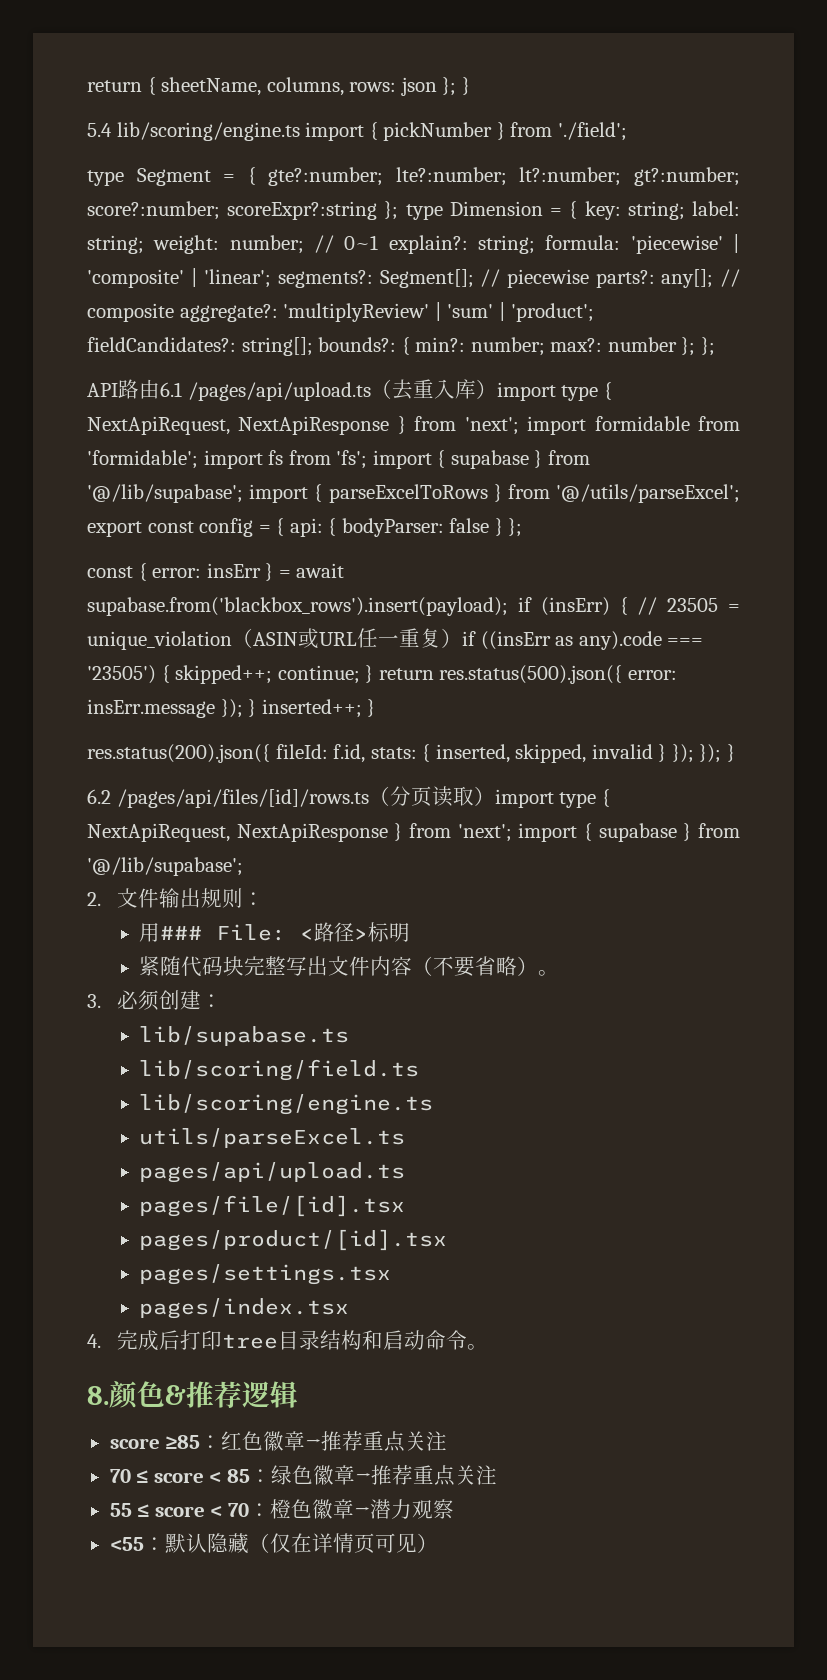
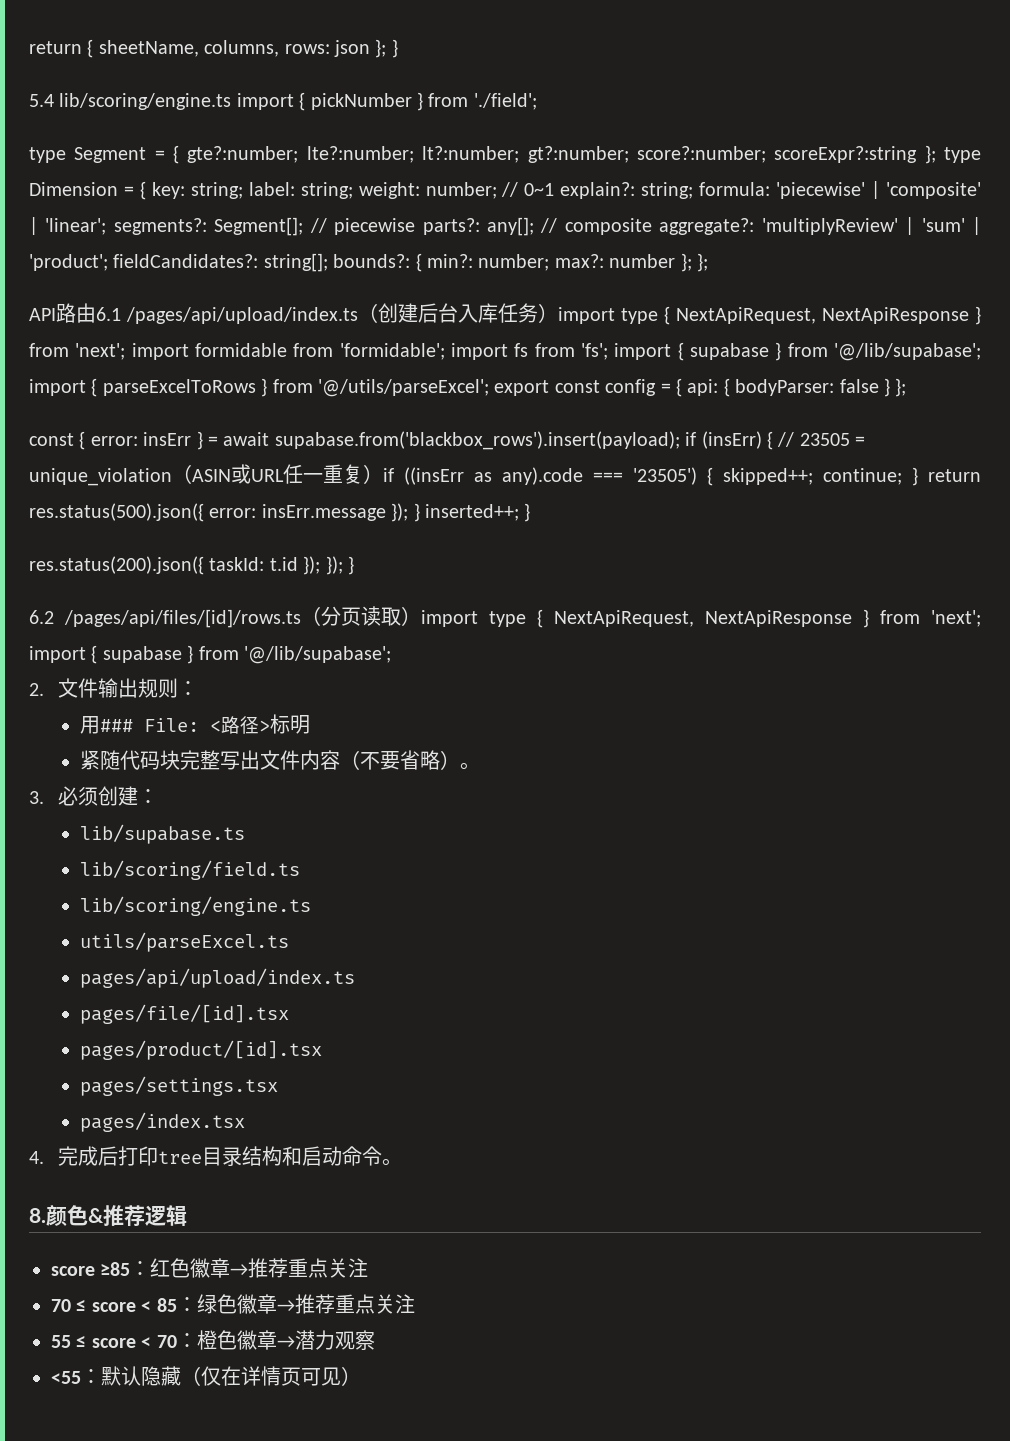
[187,379,476,401] /pages/api/upload.ts（去重入库 -> [126,303,538,324] /pages/api/upload/index.ts（创建后台入库任务
[275,744,667,763] fileId: f.id, stats: { inserted, skipped, invalid } -> [209,557,298,571] taskId: t.id
[139,1162,406,1183] pages/api/upload.ts -> [80,968,356,988] pages/api/upload/index.ts

